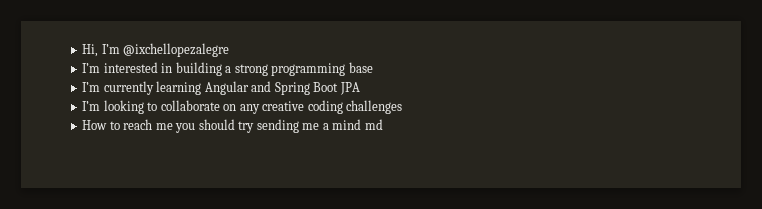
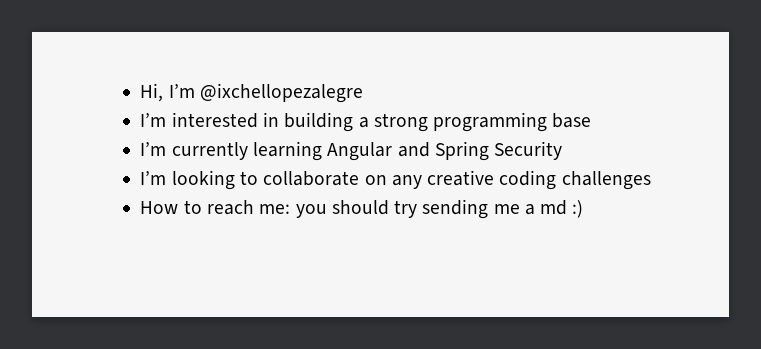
[313,82,360,95] Boot JPA -> [494,141,563,160] Security
[155,123,173,130] me -> [259,204,291,214] me:
[332,119,383,130] mind md -> [540,200,584,218] md :)

